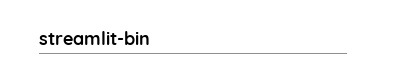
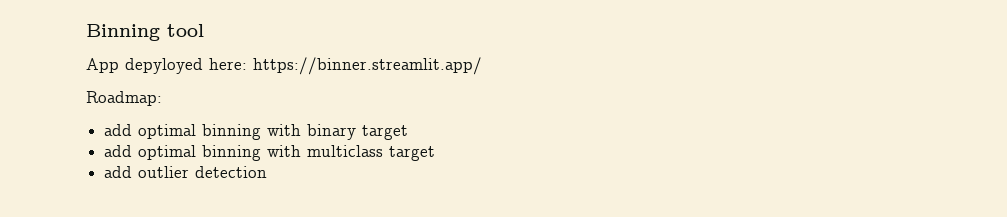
[39,31,150,45] streamlit-bin -> [86,24,204,41] [86,57,482,75] [86,91,162,106] [104,124,409,140] [104,145,436,161] [104,166,268,178] Binning tool // App depyloyed here: https://binner.streamlit.app/ // Roadmap: // add optimal binning with binary target // add optimal binning with multiclass target // add outlier detection

